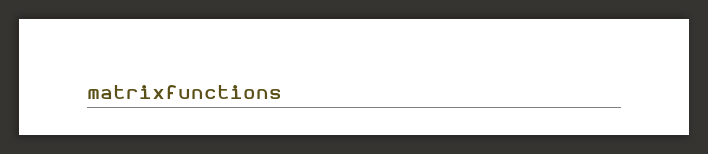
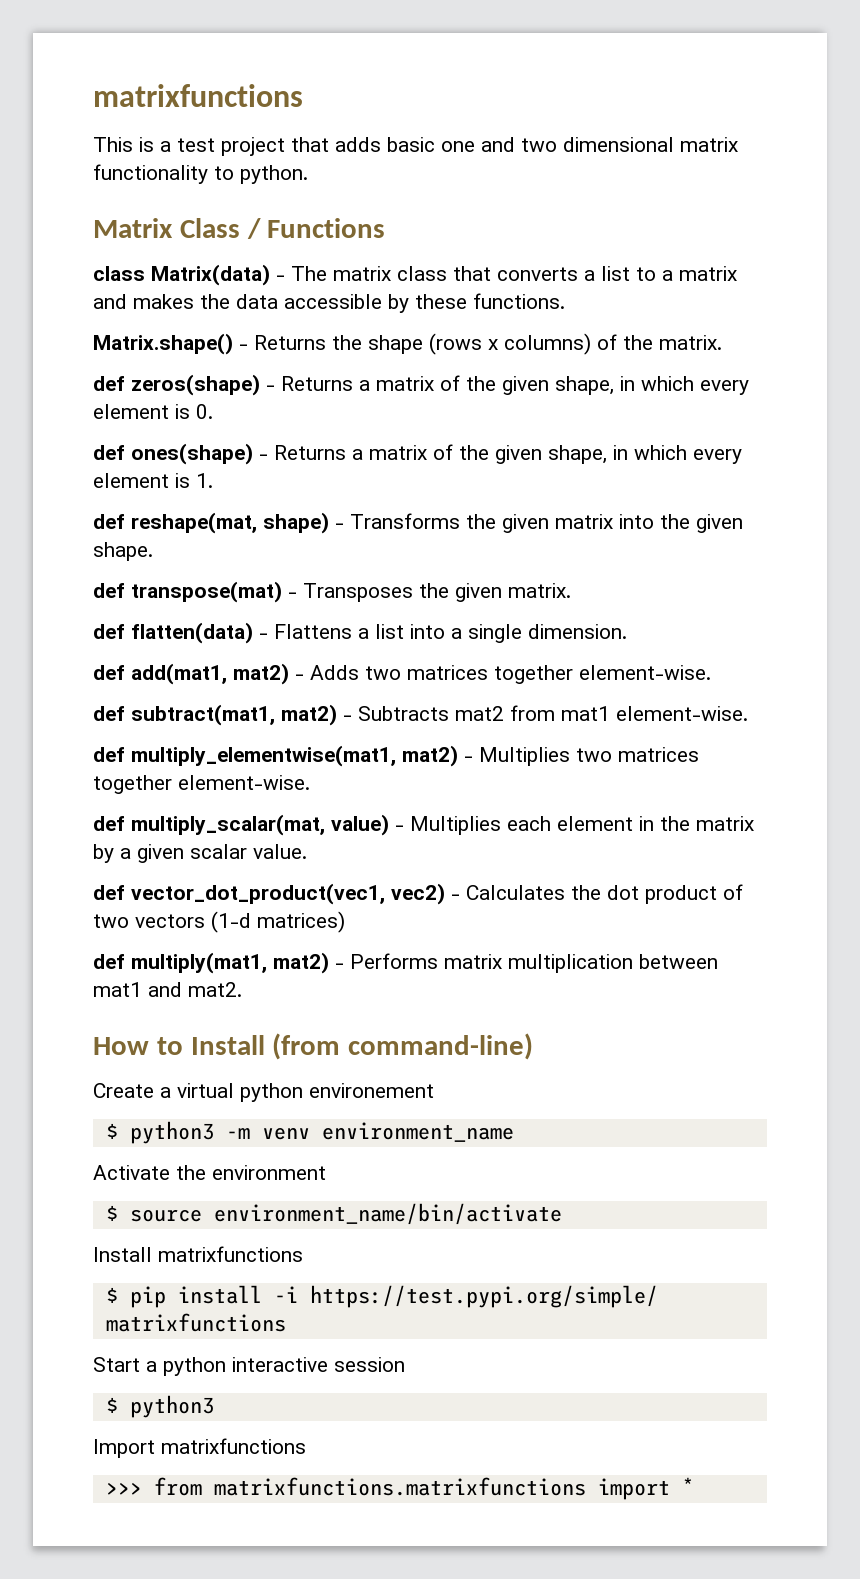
[87,85,282,99] matrixfunctions -> [93,84,303,107] [93,137,738,156] [93,164,308,184] [93,218,386,239] [93,264,737,286] [93,293,565,313] [93,333,722,355] [93,374,749,396] [93,404,213,419] [93,443,742,465] [93,473,213,488] [93,512,743,534] [93,542,153,561] [93,581,571,603] [93,622,627,644] [93,663,711,685] [93,704,748,726] [93,745,699,767] [93,775,310,794] [93,814,754,836] [93,844,307,863] [93,883,743,905] [93,911,345,933] [93,952,718,974] [93,982,242,997] [93,1033,534,1060] [93,1083,434,1102] [105,1121,514,1144] [93,1165,326,1180] [105,1203,562,1225] [93,1246,303,1262] [105,1285,658,1308] [105,1313,286,1332] [93,1357,405,1376] [105,1395,214,1418] [93,1438,306,1458] [105,1477,694,1500] matrixfunctions // This is a test project that adds basic one and two dimensional matrix functionality to python. // Matrix Class / Functions // class Matrix(data) - The matrix class that converts a list to a matrix and makes the data accessible by these functions. // Matrix.shape() - Returns the shape (rows x columns) of the matrix. // def zeros(shape) - Returns a matrix of the given shape, in which every element is 0. // def ones(shape) - Returns a matrix of the given shape, in which every element is 1. // def reshape(mat, shape) - Transforms the given matrix into the given shape. // def transpose(mat) - Transposes the given matrix. // def flatten(data) - Flattens a list into a single dimension. // def add(mat1, mat2) - Adds two matrices together element-wise. // def subtract(mat1, mat2) - Subtracts mat2 from mat1 element-wise. // def multiply_elementwise(mat1, mat2) - Multiplies two matrices together element-wise. // def multiply_scalar(mat, value) - Multiplies each element in the matrix by a given scalar value. // def vector_dot_product(vec1, vec2) - Calculates the dot product of two vectors (1-d matrices) // def multiply(mat1, mat2) - Performs matrix multiplication between mat1 and mat2. // How to Install (from command-line) // Create a virtual python environement // $ python3 -m venv environment_name // Activate the environment // $ source environment_name/bin/activate // Install matrixfunctions // $ pip install -i https://test.pypi.org/simple/ matrixfunctions // Start a python interactive session // $ python3 // Import matrixfunctions // >>> from matrixfunctions.matrixfunctions import *

